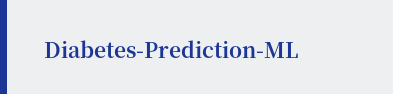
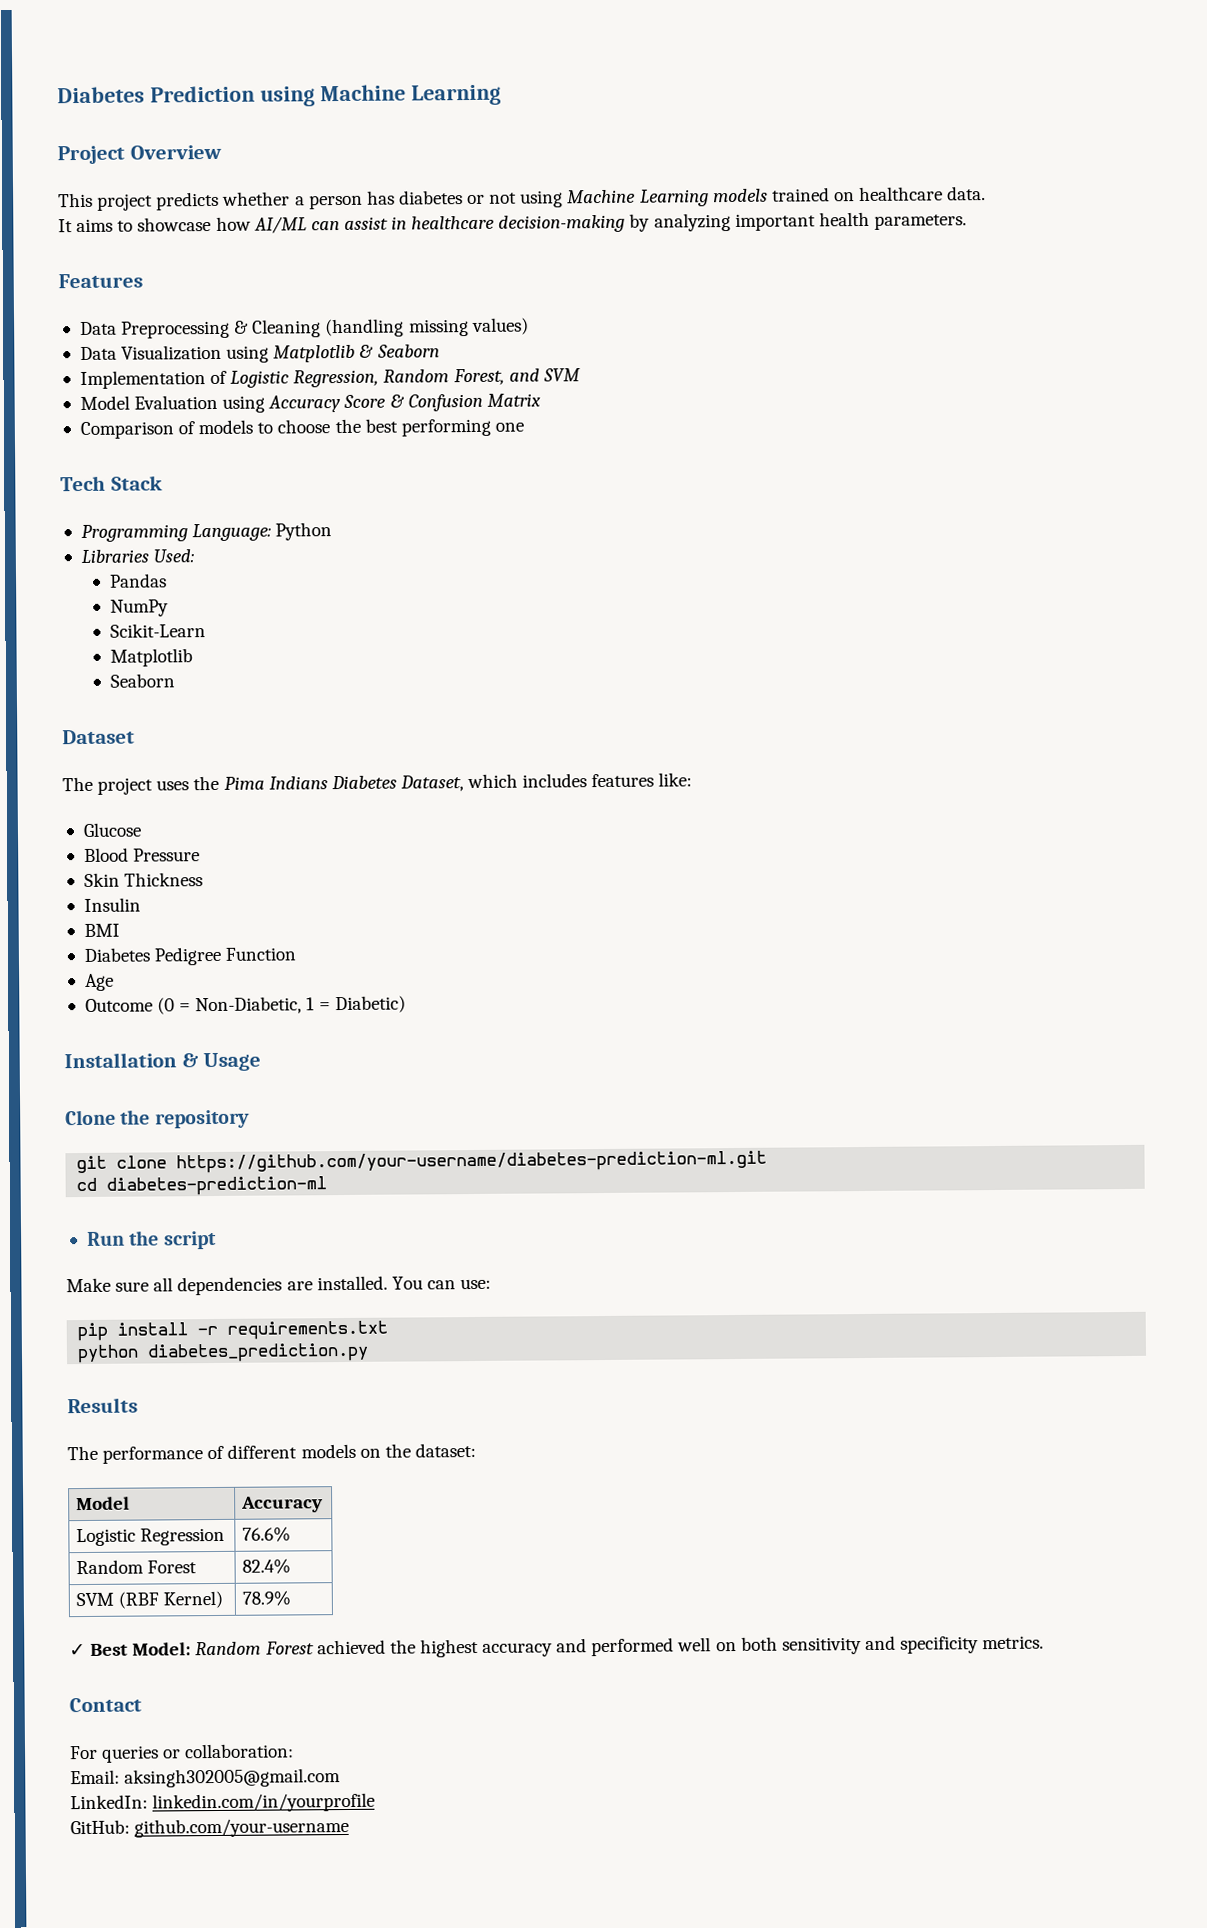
[44,40,298,58] Diabetes-Prediction-ML -> [57,84,501,107] [57,144,222,165] [58,186,987,211] [58,211,967,234] [58,273,143,289] [79,317,529,339] [79,344,440,363] [79,368,581,390] [79,393,541,413] [79,418,524,440] [60,475,163,492] [80,522,333,543] [80,549,195,564] [108,573,167,588] [109,599,169,617] [109,623,206,638] [109,648,193,667] [109,673,175,688] [62,729,135,745] [62,772,693,795] [82,822,142,837] [83,847,201,862] [83,872,204,887] [83,897,141,912] [83,923,120,937] [83,946,297,966] [84,973,114,991] [84,995,406,1015] [64,1052,262,1072] [65,1109,250,1129] [76,1150,768,1174] [76,1176,328,1196] [86,1230,217,1250] [66,1275,492,1296] [77,1320,389,1342] [77,1342,370,1364] [67,1397,138,1414] [67,1442,476,1464] [76,1496,131,1511] [241,1496,324,1513] [76,1527,226,1547] [242,1526,292,1542] [76,1559,198,1575] [242,1558,292,1574] [76,1590,224,1609] [242,1590,292,1606] [69,1635,1045,1658] [69,1697,142,1713] [69,1743,295,1763] [70,1768,342,1788] [70,1792,376,1813] [70,1817,350,1838] Diabetes Prediction using Machine Learning // Project Overview // This project predicts whether a person has diabetes or not using Machine Learning models trained on healthcare data. // It aims to showcase how AI/ML can assist in healthcare decision-making by analyzing important health parameters. // Features // Data Preprocessing & Cleaning (handling missing values) // Data Visualization using Matplotlib & Seaborn // Implementation of Logistic Regression, Random Forest, and SVM // Model Evaluation using Accuracy Score & Confusion Matrix // Comparison of models to choose the best performing one // Tech Stack // Programming Language: Python // Libraries Used: // Pandas // NumPy // Scikit-Learn // Matplotlib // Seaborn // Dataset // The project uses the Pima Indians Diabetes Dataset, which includes features like: // Glucose // Blood Pressure // Skin Thickness // Insulin // BMI // Diabetes Pedigree Function // Age // Outcome (0 = Non-Diabetic, 1 = Diabetic) // Installation & Usage // Clone the repository // git clone https://github.com/your-username/diabetes-prediction-ml.git // cd diabetes-prediction-ml // Run the script // Make sure all dependencies are installed. You can use: // pip install -r requirements.txt // python diabetes_prediction.py // Results // The performance of different models on the dataset: // Model | Accuracy // Logistic Regression | 76.6% // Random Forest | 82.4% // SVM (RBF Kernel) | 78.9% // ✓ Best Model: Random Forest achieved the highest accuracy and performed well on both sensitivity and specificity metrics. // Contact // For queries or collaboration: // Email: aksingh302005@gmail.com // LinkedIn: linkedin.com/in/yourprofile // GitHub: github.com/your-username

